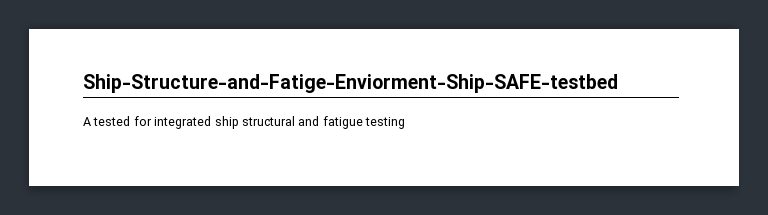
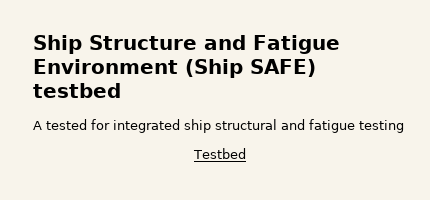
[83,74,618,93] Ship-Structure-and-Fatige-Enviorment-Ship-SAFE-testbed -> [33,35,340,54] [33,59,316,78] [33,83,121,98] Ship Structure and Fatigue Environment (Ship SAFE) testbed
(405, 123) none -> [193,148,247,159] // Testbed

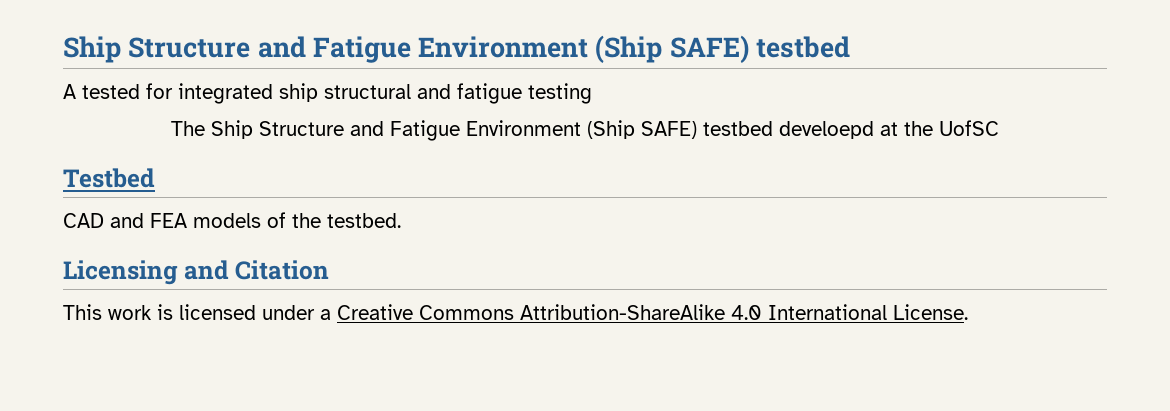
[193,148,247,159] Testbed -> [171,120,999,141] [63,168,155,188] [63,212,401,228] [63,260,330,285] [63,304,968,320] The Ship Structure and Fatigue Environment (Ship SAFE) testbed develoepd at the UofSC // Testbed // CAD and FEA models of the testbed. // Licensing and Citation // This work is licensed under a Creative Commons Attribution-ShareAlike 4.0 International License.

